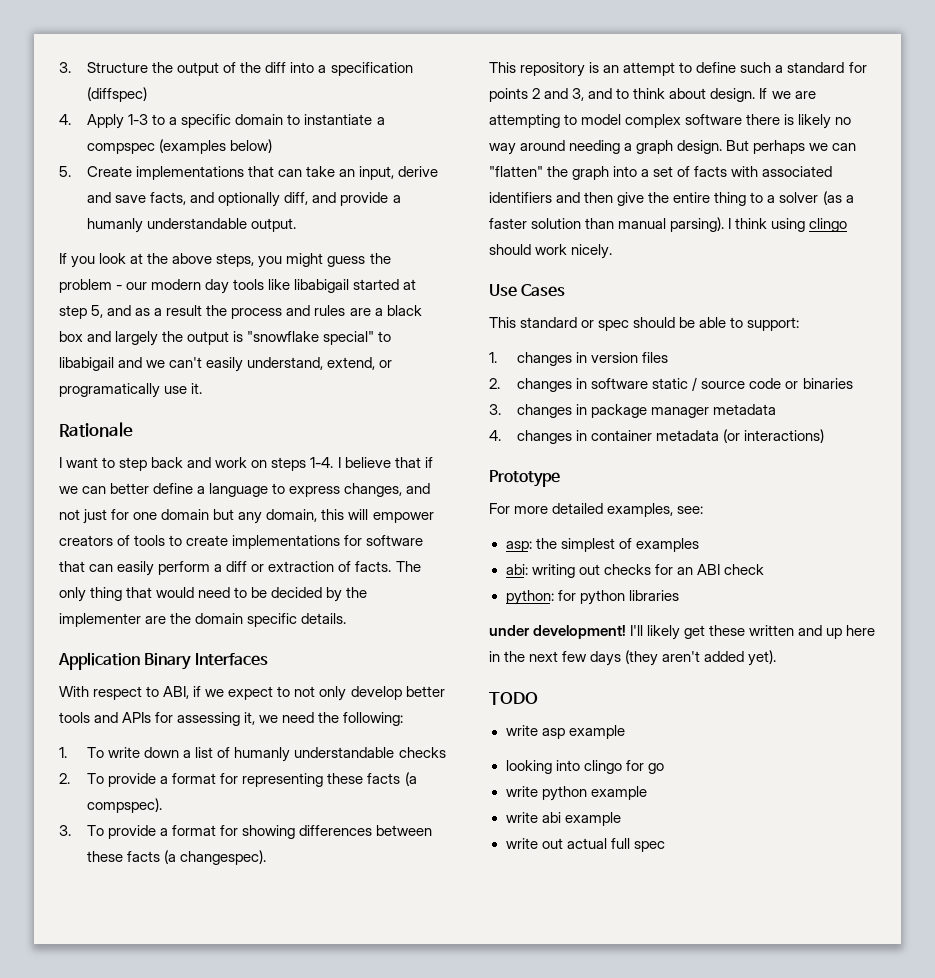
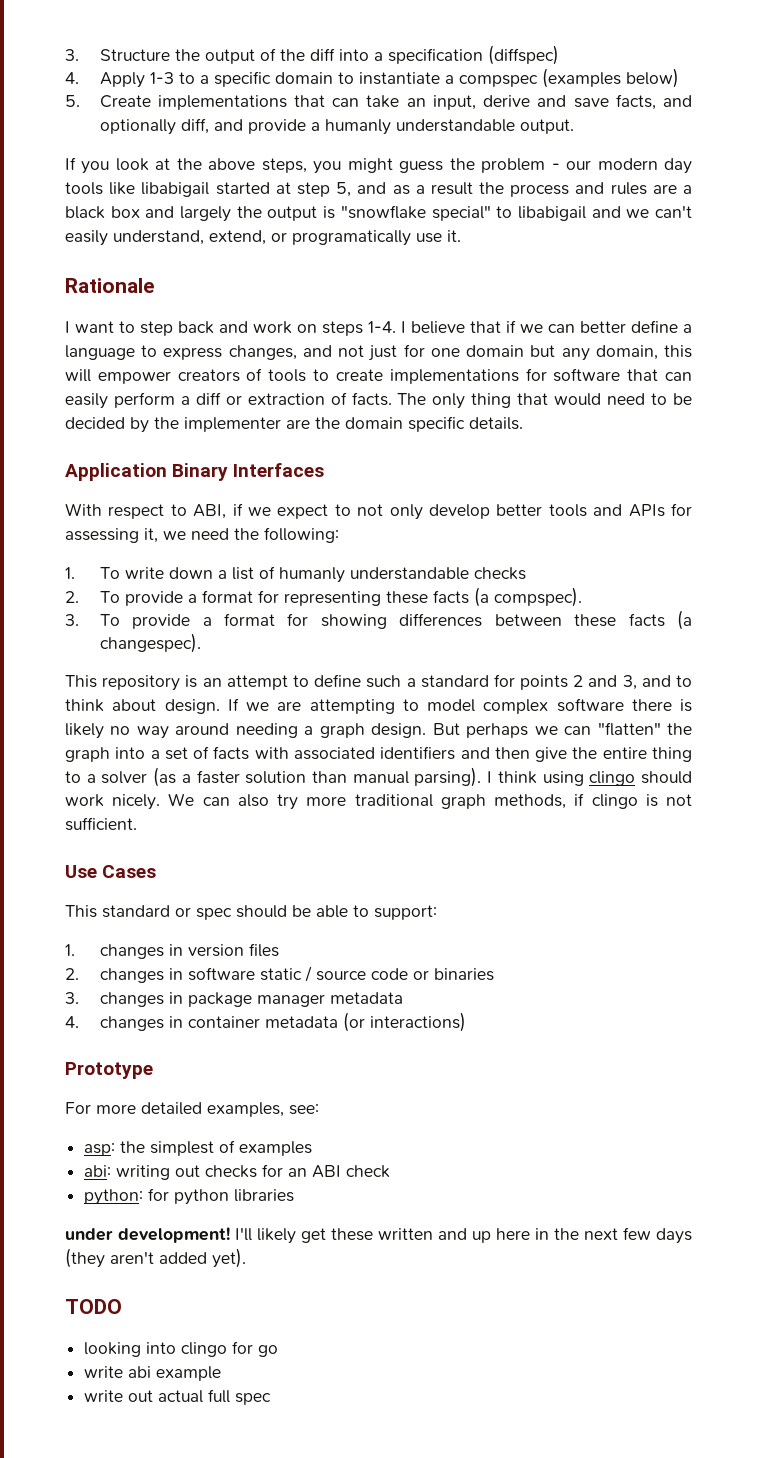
(613, 251) none -> [168,793,693,810] [65,817,137,831] We can also try more traditional graph methods, if clingo is not sufficient.
[505,725,625,739] // write asp example -> (122, 1306) none
[505,786,647,801] // write python example -> (279, 1351) none

